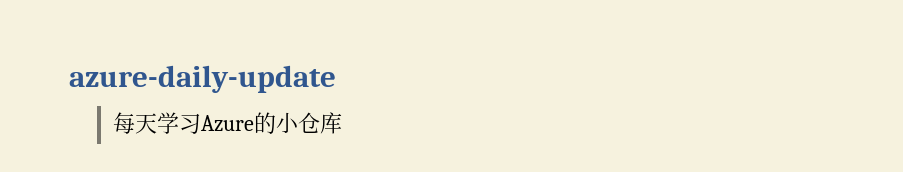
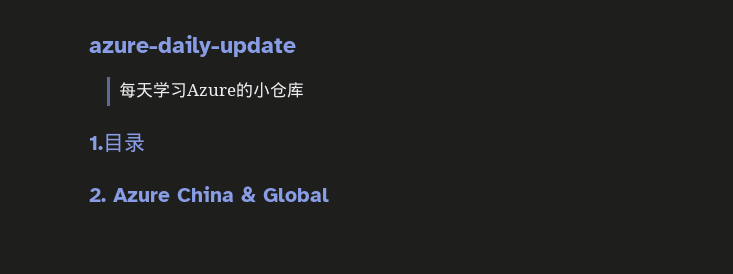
(342, 123) none -> [89,133,145,152] [89,186,329,202] // 1.目录 // 2. Azure China & Global

